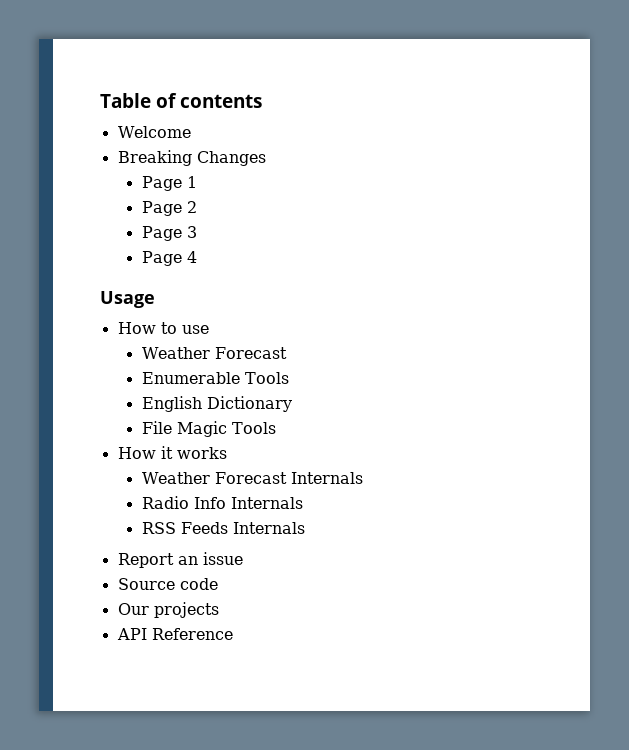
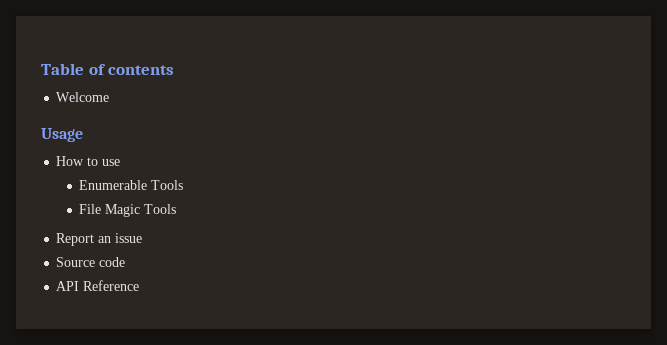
[117,150,266,166] [141,176,197,191] [141,201,197,216] [141,226,197,241] [141,251,197,266] // Breaking Changes // Page 1 // Page 2 // Page 3 // Page 4 -> (110, 97) none
[141,347,287,359] // Weather Forecast -> (121, 162) none
[141,396,292,412] // English Dictionary -> (184, 185) none
[117,446,227,459] [141,472,363,484] [141,496,303,509] [141,522,305,534] // How it works // Weather Forecast Internals // Radio Info Internals // RSS Feeds Internals -> (177, 209) none
[117,602,219,618] // Our projects -> (126, 262) none

